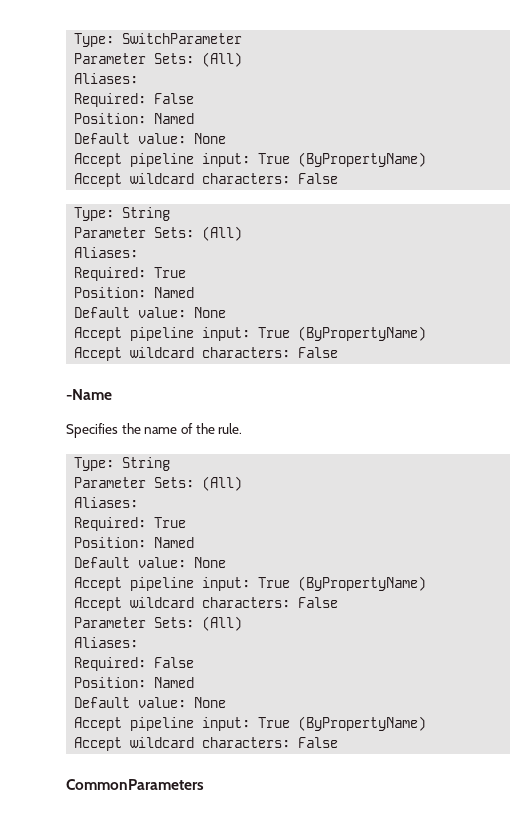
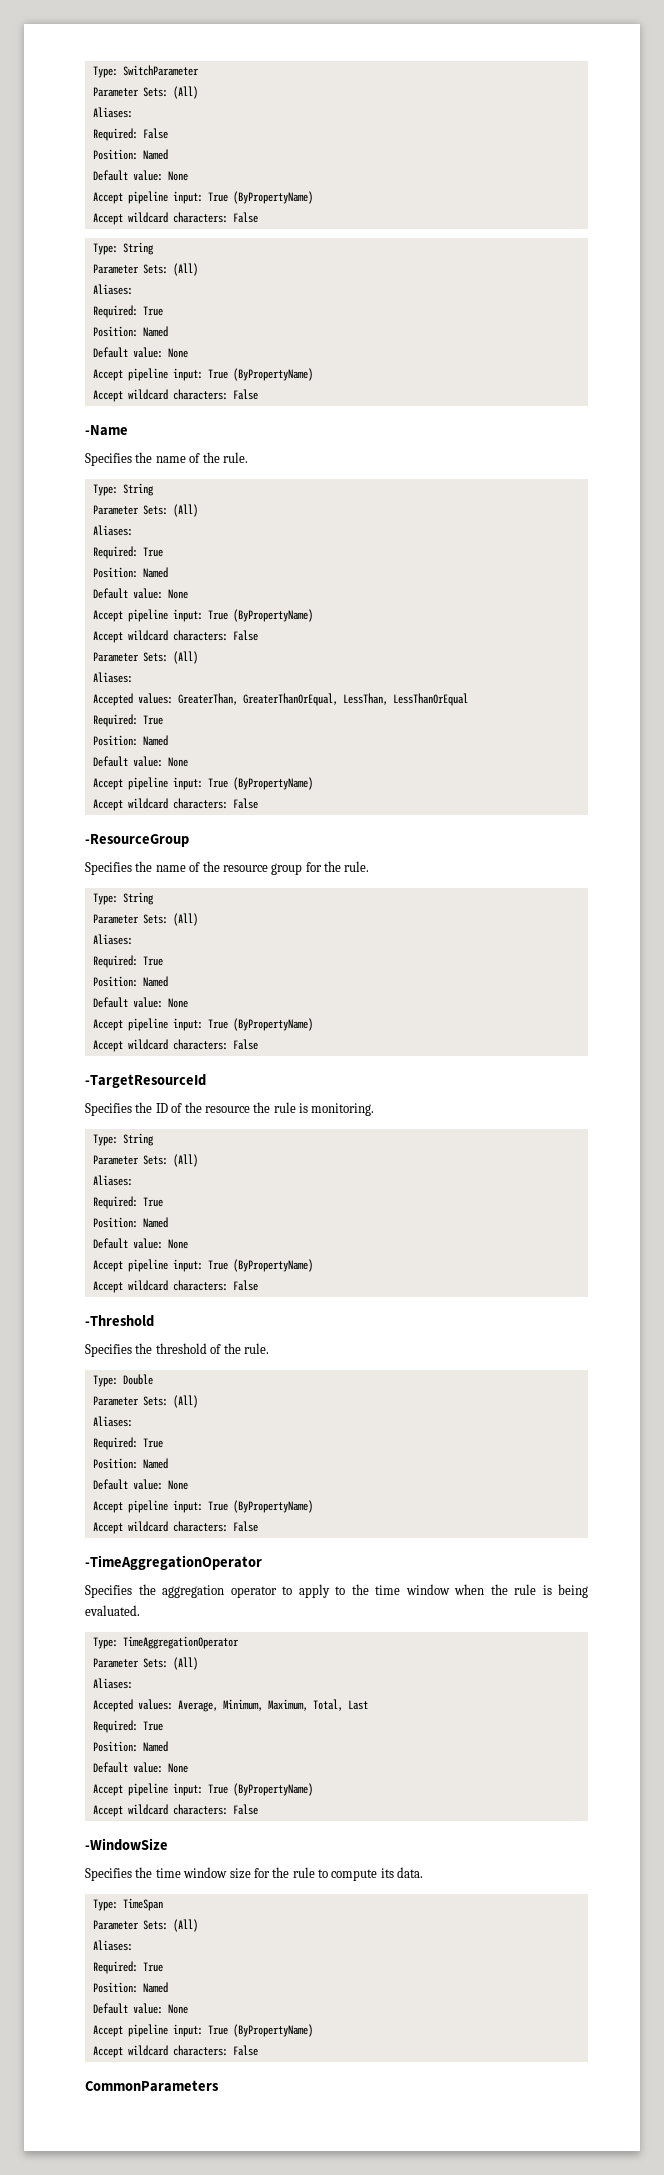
[74,657,195,671] Required: False -> [92,693,468,706] [92,714,163,727] [92,735,168,746] [92,756,188,767] [92,777,313,790] [92,798,258,811] [85,834,189,847] [85,861,370,875] [92,892,154,905] [92,913,198,926] [92,934,133,945] [92,955,163,968] [92,976,168,987] [92,997,188,1008] [92,1018,313,1031] [92,1039,258,1052] [85,1074,206,1088] [85,1102,375,1116] [92,1133,154,1146] [92,1154,198,1167] [92,1175,133,1186] [92,1196,163,1209] [92,1217,168,1228] [92,1238,188,1249] [92,1259,313,1272] [92,1280,258,1293] [85,1315,154,1327] [85,1343,269,1357] [92,1374,153,1387] [92,1395,198,1408] [92,1416,133,1427] [92,1437,163,1450] [92,1458,168,1469] [92,1479,188,1490] [92,1500,313,1513] [92,1521,258,1534] [85,1555,262,1570] [85,1584,588,1598] [85,1605,140,1616] [92,1636,239,1649] [92,1657,198,1670] [92,1678,133,1689] [92,1699,368,1712] [92,1720,163,1733] [92,1741,168,1752] [92,1762,188,1773] [92,1783,313,1796] [92,1804,258,1817] [85,1838,168,1851] [85,1867,424,1881] [92,1898,163,1911] [92,1919,198,1932] [92,1940,133,1951] [92,1961,163,1974] Accepted values: GreaterThan, GreaterThanOrEqual, LessThan, LessThanOrEqual // Required: True // Position: Named // Default value: None // Accept pipeline input: True (ByPropertyName) // Accept wildcard characters: False // -ResourceGroup // Specifies the name of the resource group for the rule. // Type: String // Parameter Sets: (All) // Aliases: // Required: True // Position: Named // Default value: None // Accept pipeline input: True (ByPropertyName) // Accept wildcard characters: False // -TargetResourceId // Specifies the ID of the resource the rule is monitoring. // Type: String // Parameter Sets: (All) // Aliases: // Required: True // Position: Named // Default value: None // Accept pipeline input: True (ByPropertyName) // Accept wildcard characters: False // -Threshold // Specifies the threshold of the rule. // Type: Double // Parameter Sets: (All) // Aliases: // Required: True // Position: Named // Default value: None // Accept pipeline input: True (ByPropertyName) // Accept wildcard characters: False // -TimeAggregationOperator // Specifies the aggregation operator to apply to the time window when the rule is being evaluated. // Type: TimeAggregationOperator // Parameter Sets: (All) // Aliases: // Accepted values: Average, Minimum, Maximum, Total, Last // Required: True // Position: Named // Default value: None // Accept pipeline input: True (ByPropertyName) // Accept wildcard characters: False // -WindowSize // Specifies the time window size for the rule to compute its data. // Type: TimeSpan // Parameter Sets: (All) // Aliases: // Required: True

